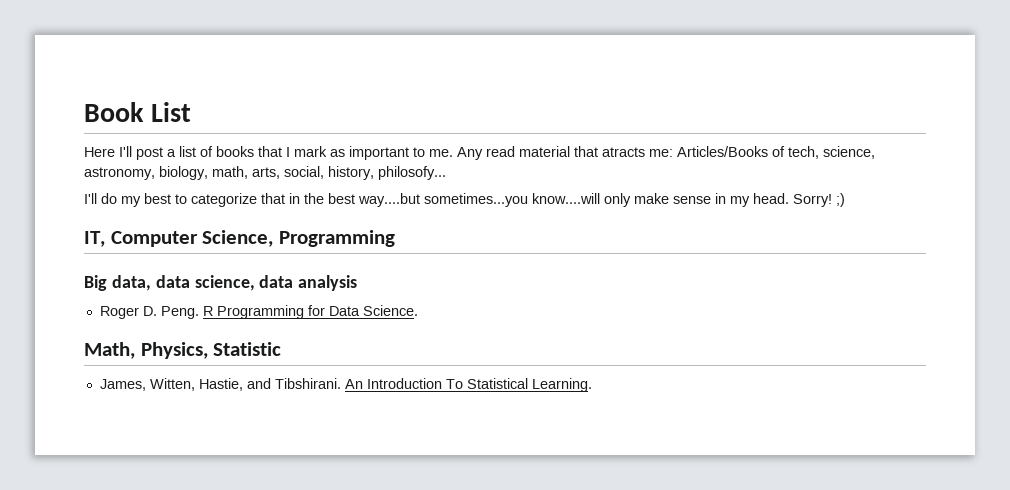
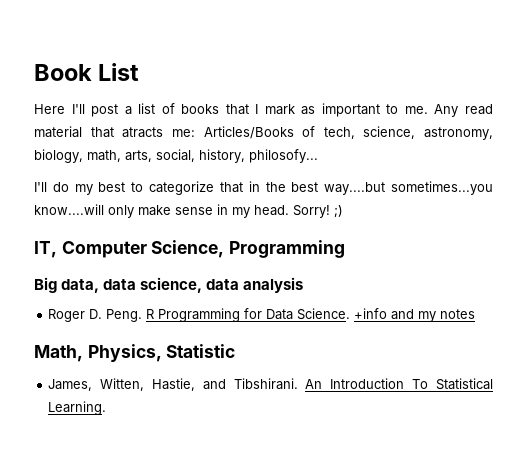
(418, 310) none -> [354,308,476,322] +info and my notes

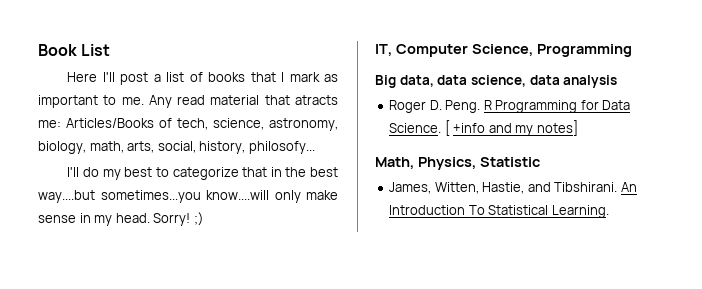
(351, 314) none -> [444,120,450,136] [
[440,309,476,319] notes -> [536,120,578,136] notes]

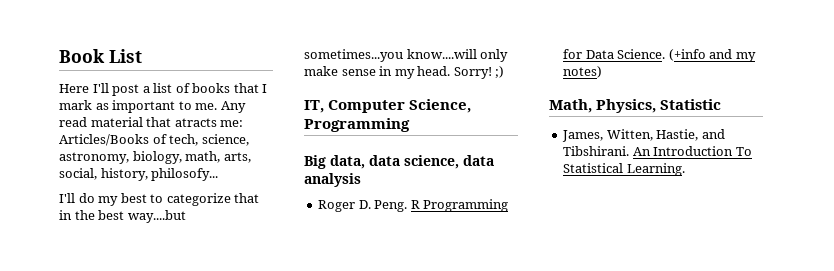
[444,120,486,136] [ +info -> [668,49,706,61] (+info
[536,120,578,136] notes] -> [563,66,603,78] notes)

